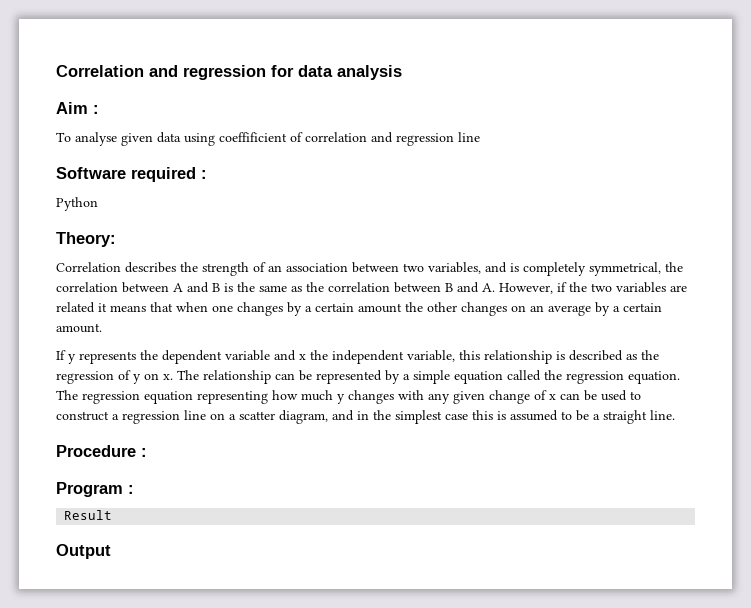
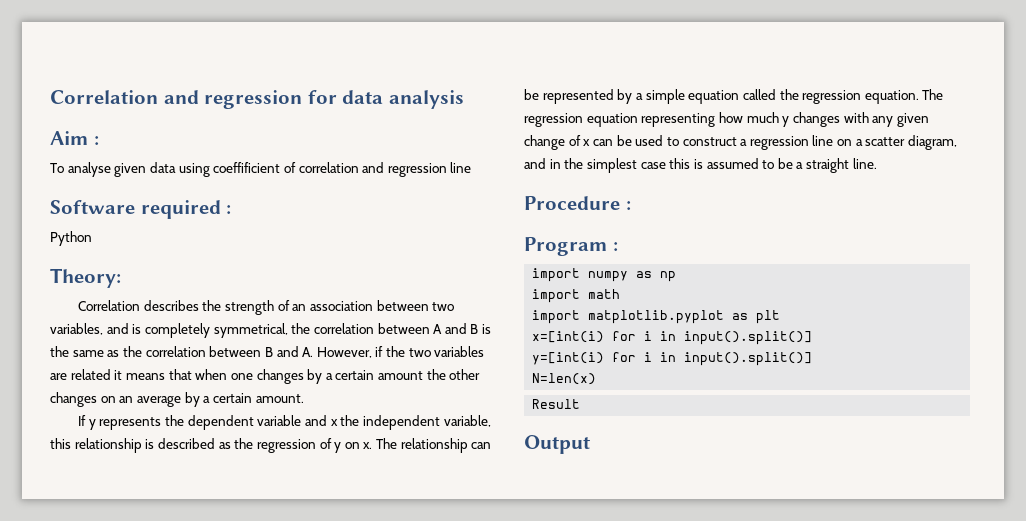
(134, 489) none -> [532,268,677,282] [532,289,621,303] [532,310,781,324] [532,331,813,345] [532,352,813,366] [532,373,597,385] // import numpy as np // import math // import matplotlib.pyplot as plt // x=[int(i) for i in input().split()] // y=[int(i) for i in input().split()] // N=len(x)

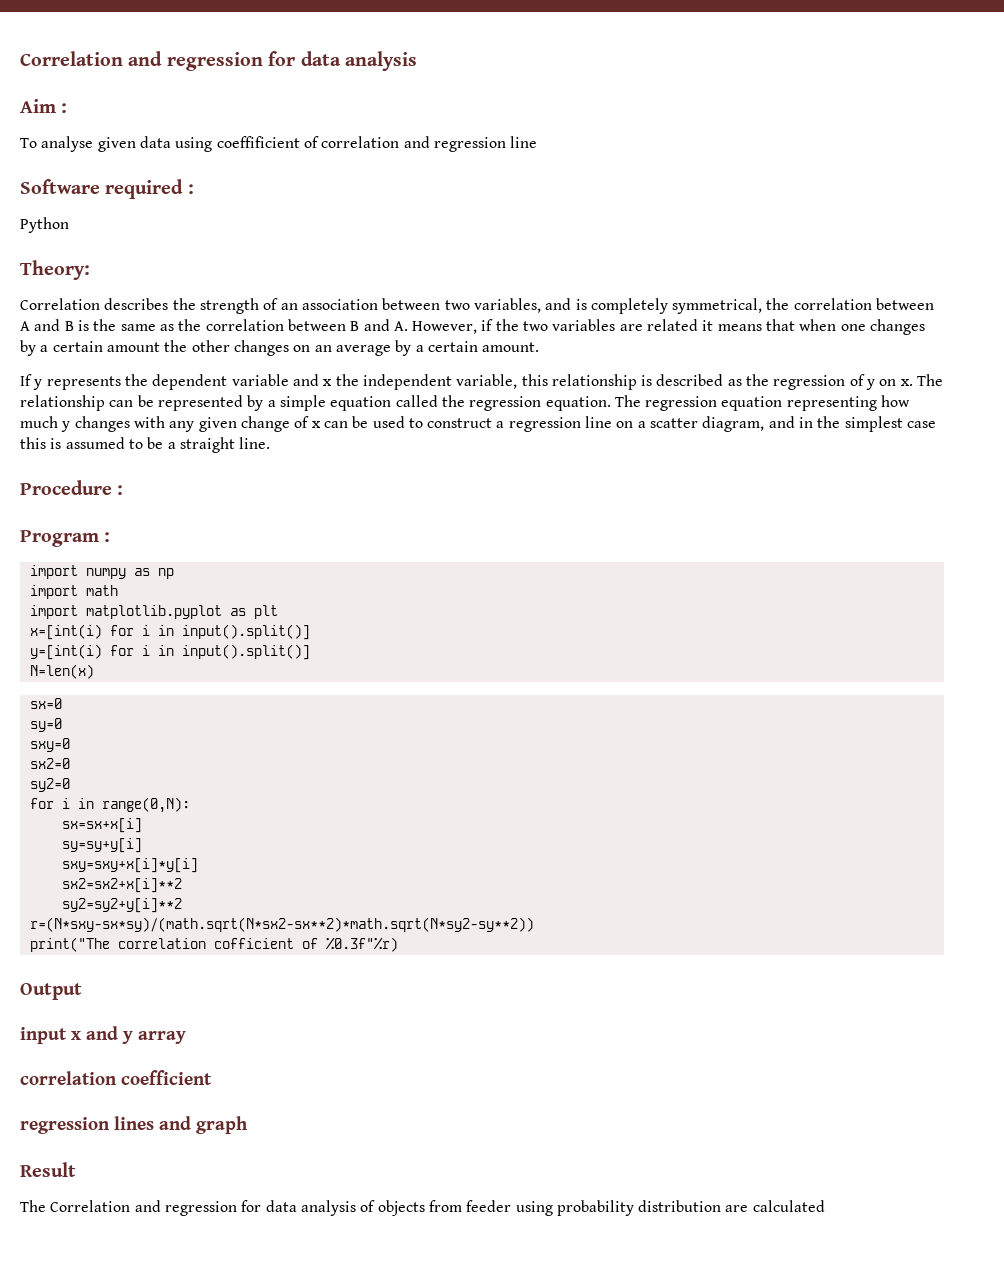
[532,399,581,409] [524,435,590,454] Result // Output -> [29,698,62,709] [29,718,62,732] [29,738,70,752] [29,758,70,769] [29,778,70,792] [29,797,190,813] [61,818,142,833] [61,838,142,853] [61,858,198,873] [61,878,182,893] [61,898,182,913] [29,917,534,932] [29,937,398,952] [20,983,82,1000] [20,1026,186,1044] [20,1070,212,1085] [20,1116,248,1134] [20,1162,76,1177] [20,1200,825,1216] sx=0 // sy=0 // sxy=0 // sx2=0 // sy2=0 // for i in range(0,N): // sx=sx+x[i] // sy=sy+y[i] // sxy=sxy+x[i]*y[i] // sx2=sx2+x[i]**2 // sy2=sy2+y[i]**2 // r=(N*sxy-sx*sy)/(math.sqrt(N*sx2-sx**2)*math.sqrt(N*sy2-sy**2)) // print("The correlation cofficient of %0.3f"%r) // Output // input x and y array // correlation coefficient // regression lines and graph // Result // The Correlation and regression for data analysis of objects from feeder using probability distribution are calculated

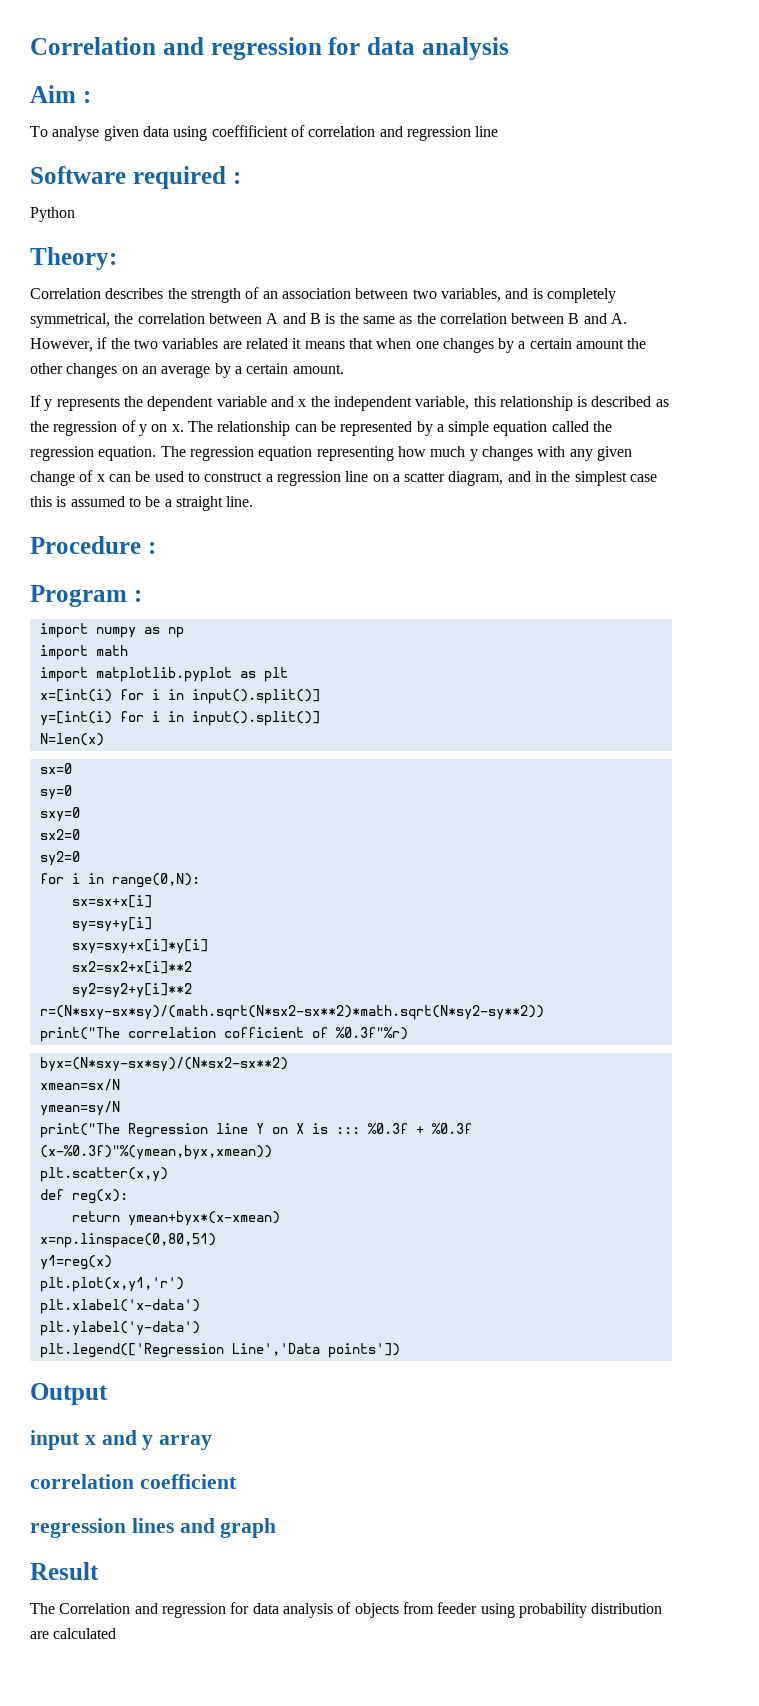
(398, 944) none -> [39,1057,288,1072] [39,1079,120,1091] [39,1101,120,1116] [39,1123,472,1138] [39,1145,272,1160] [39,1167,168,1182] [39,1189,128,1204] [71,1211,280,1226] [39,1233,216,1248] [39,1255,112,1270] [39,1277,184,1292] [39,1299,200,1314] [39,1321,200,1336] [39,1343,400,1358] // byx=(N*sxy-sx*sy)/(N*sx2-sx**2) // xmean=sx/N // ymean=sy/N // print("The Regression line Y on X is ::: %0.3f + %0.3f (x-%0.3f)"%(ymean,byx,xmean)) // plt.scatter(x,y) // def reg(x): // return ymean+byx*(x-xmean) // x=np.linspace(0,80,51) // y1=reg(x) // plt.plot(x,y1,'r') // plt.xlabel('x-data') // plt.ylabel('y-data') // plt.legend(['Regression Line','Data points'])

